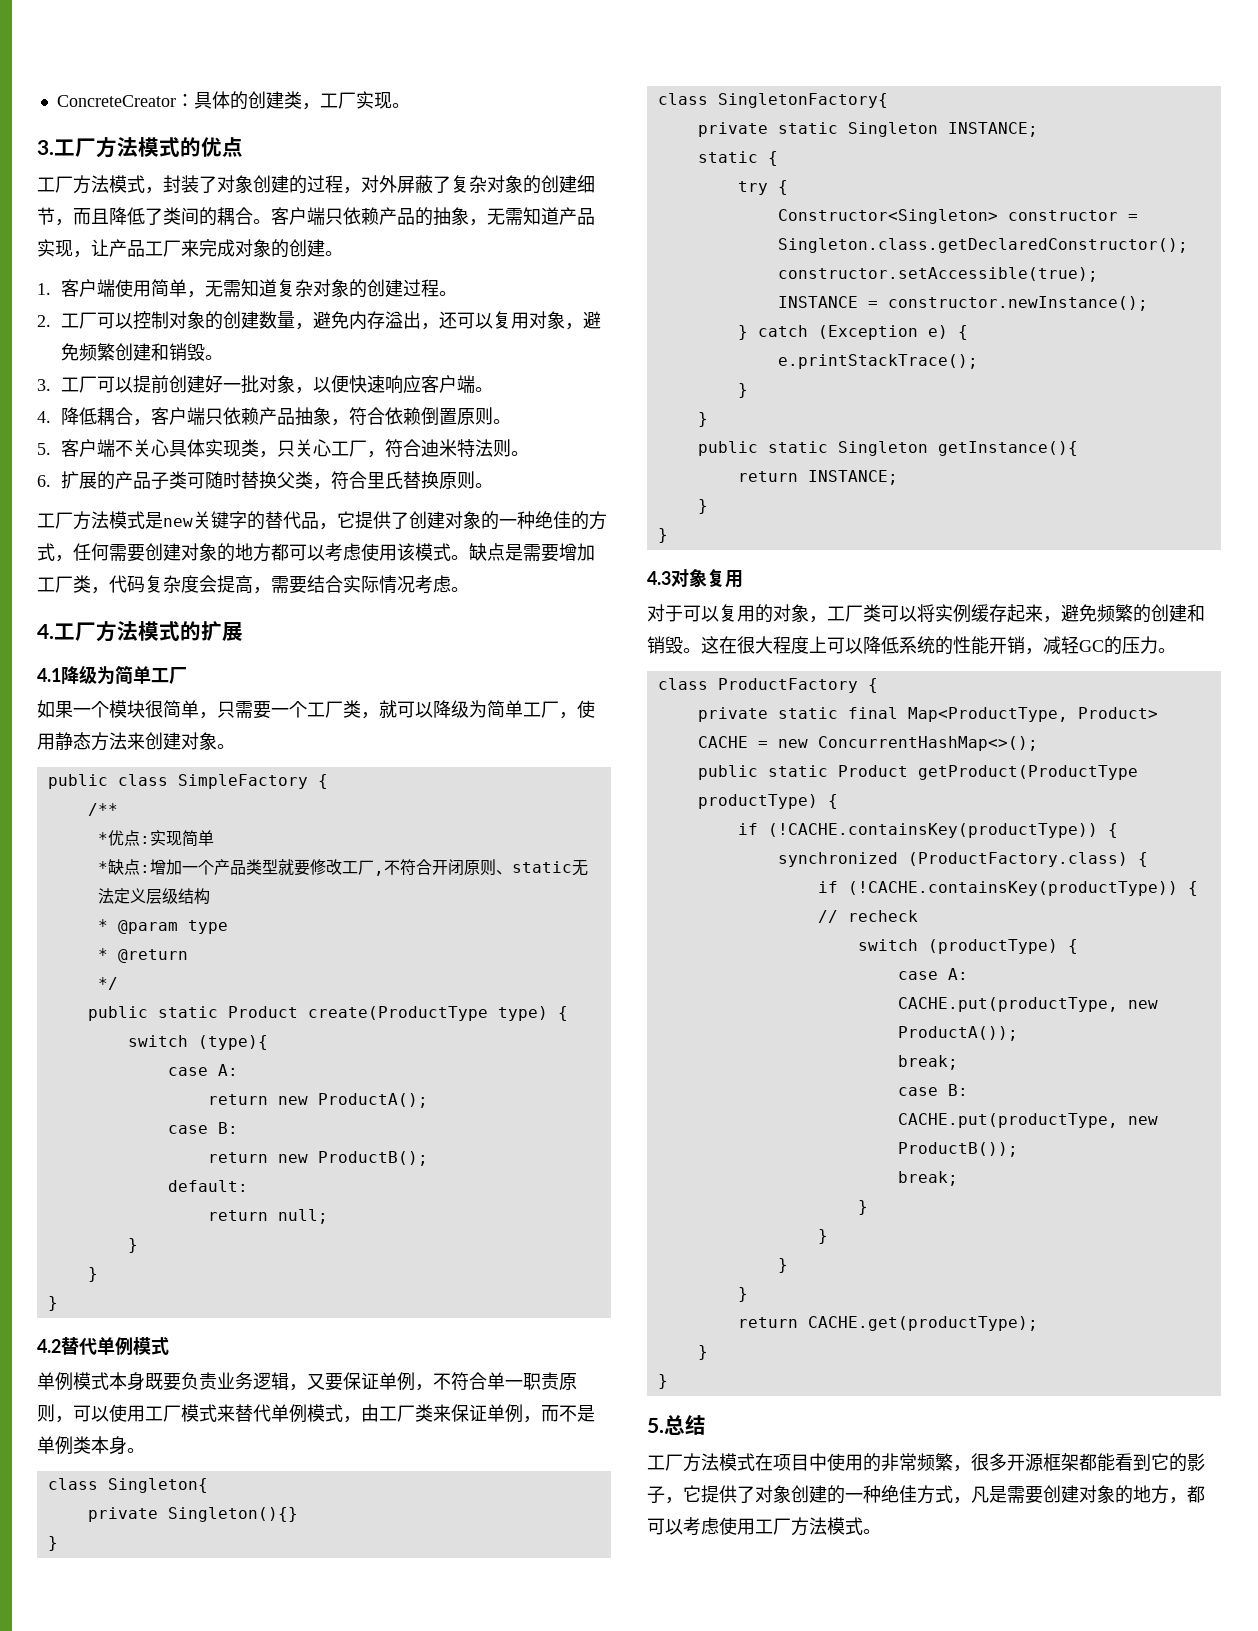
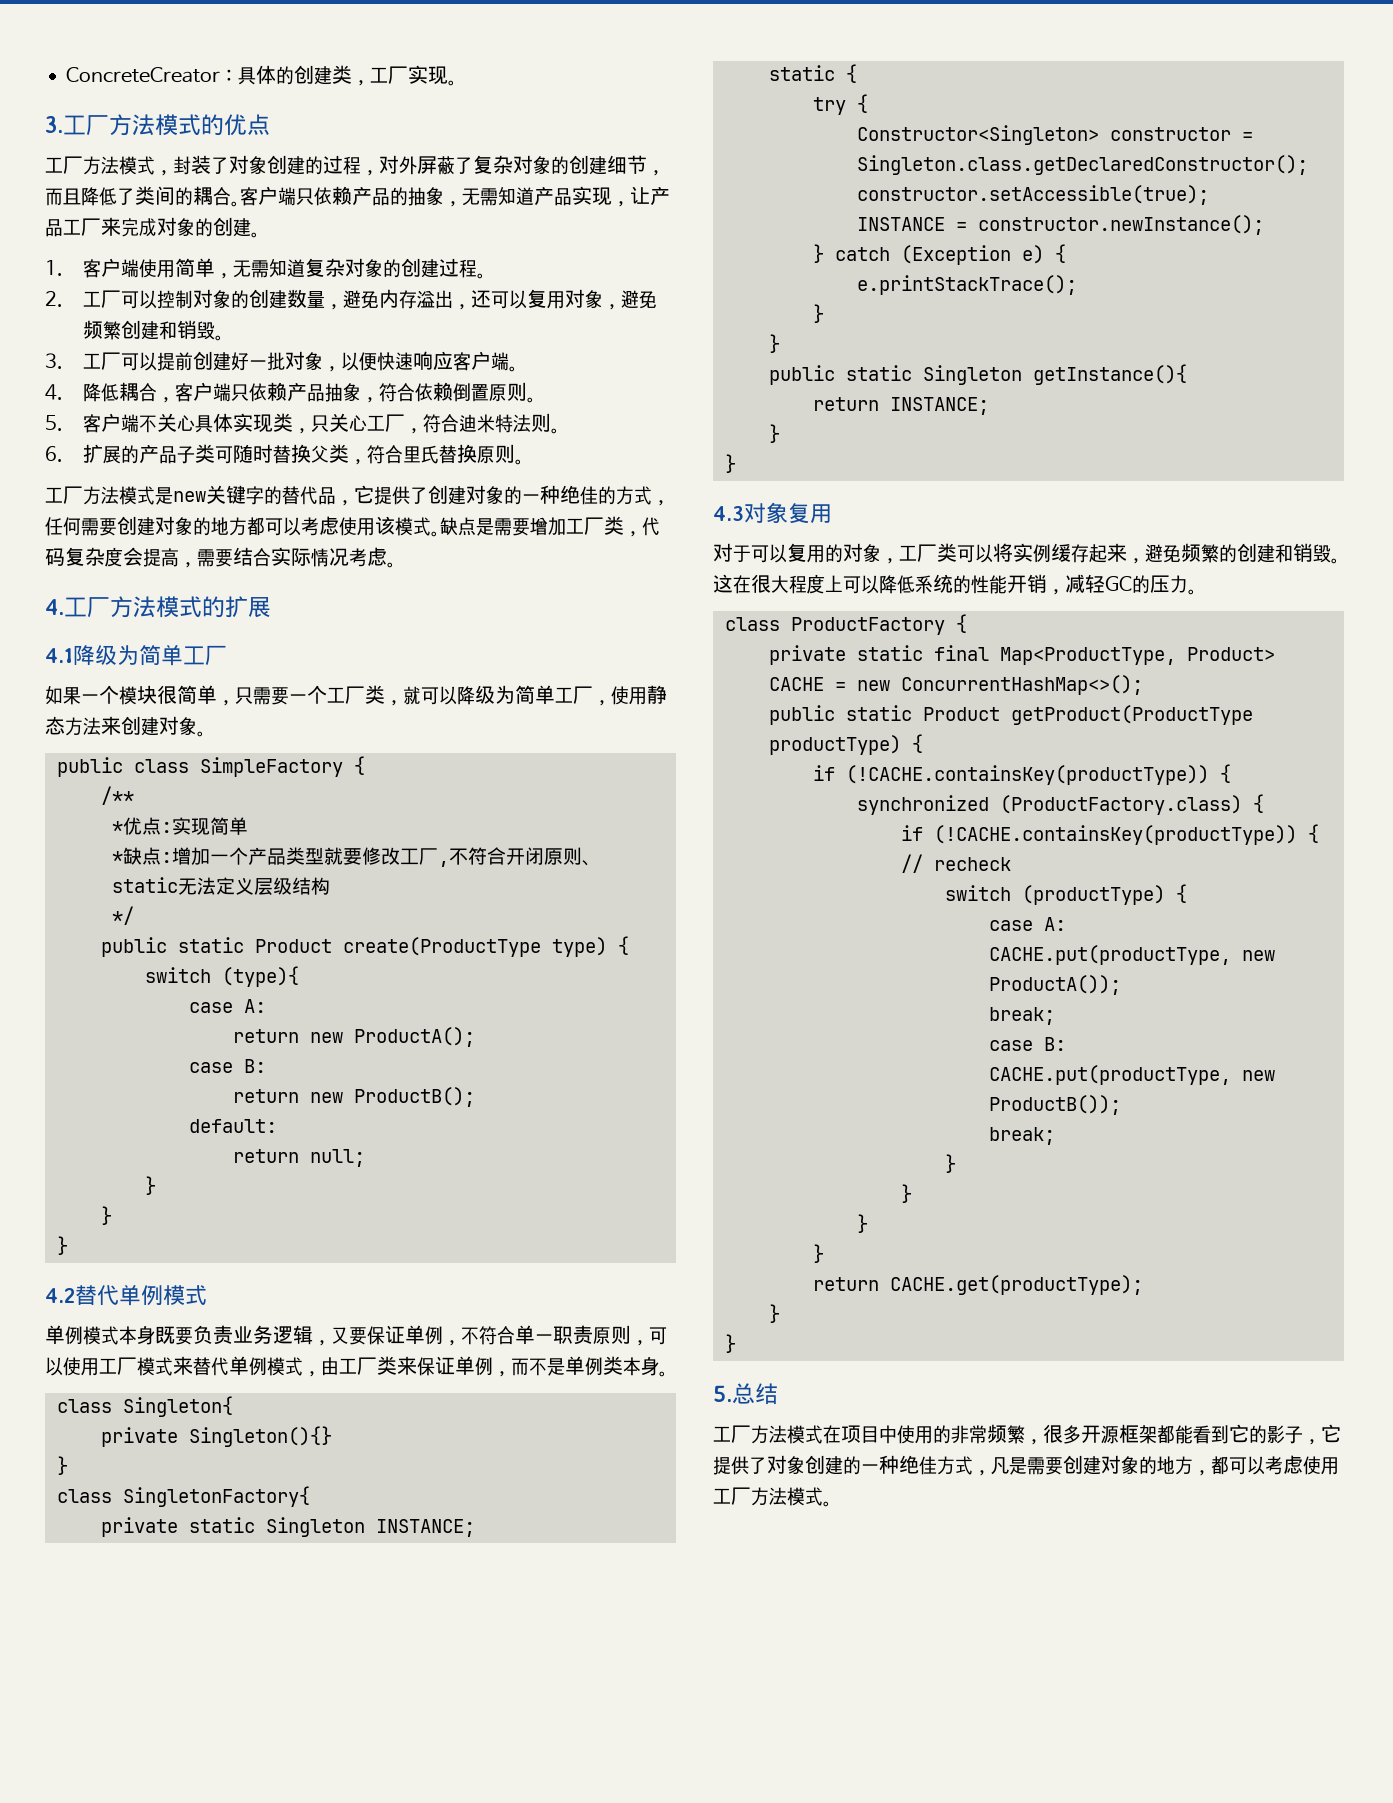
[97,919,228,934] [97,948,188,963] // * @param type // * @return -> (330, 886) none

